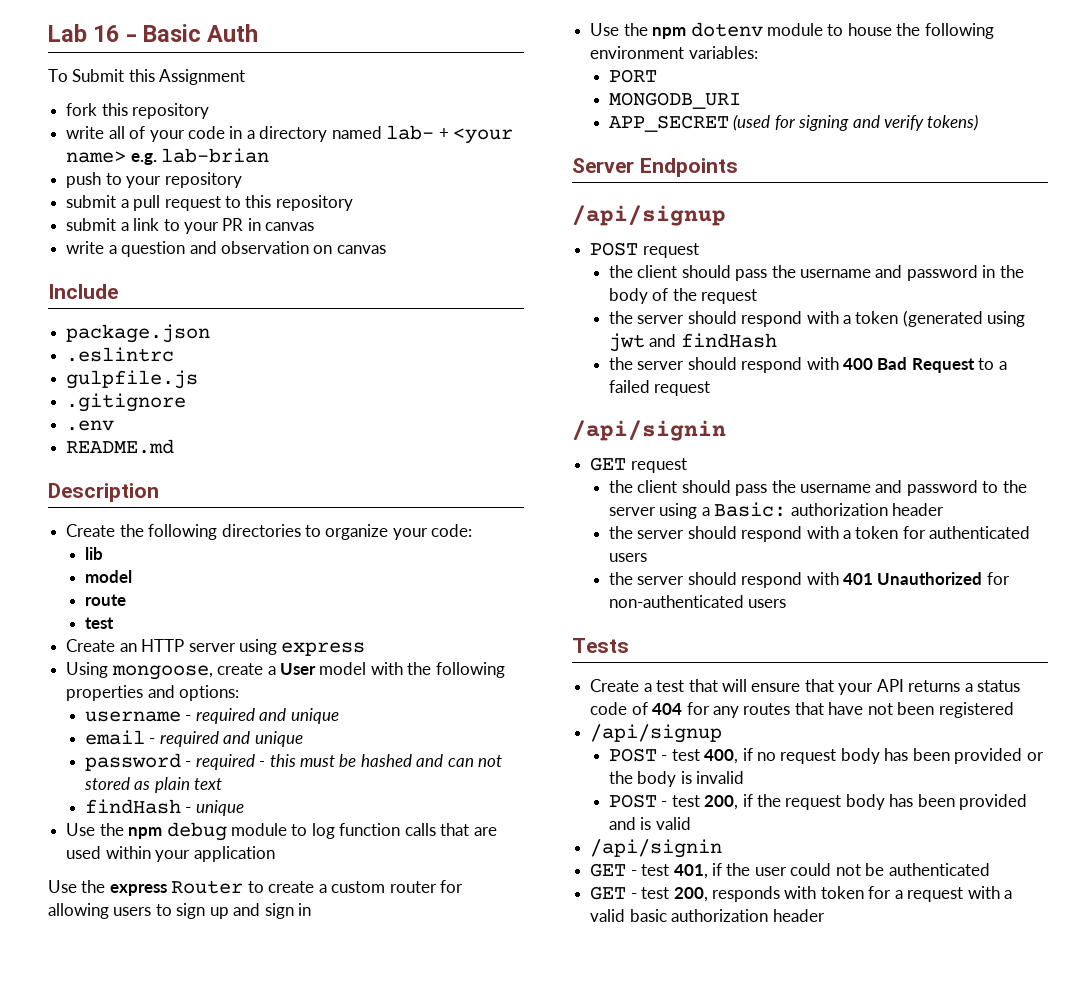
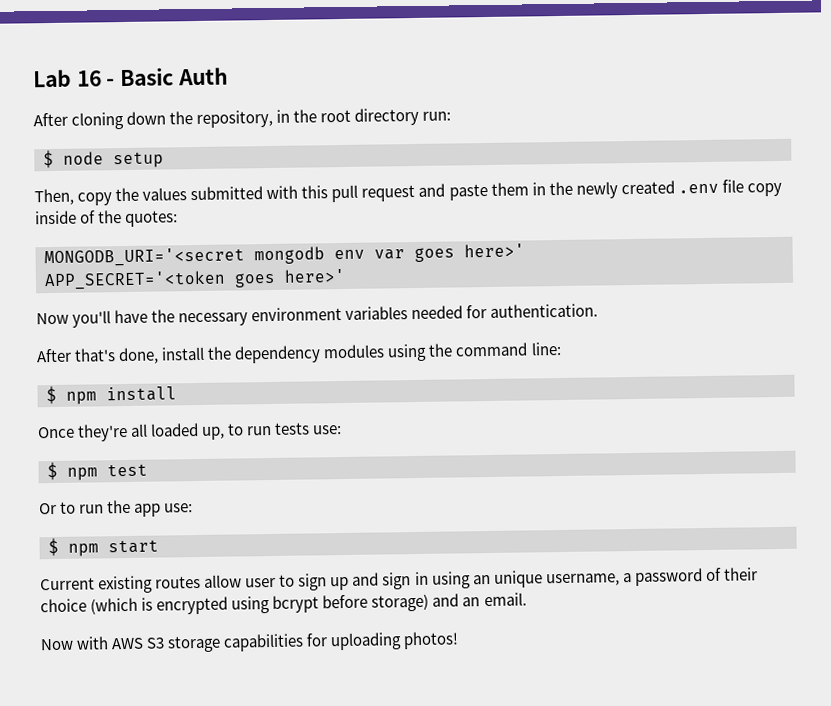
[48,69,246,85] [66,103,210,119] [66,125,514,144] [66,148,270,165] [66,172,242,188] [66,195,353,211] [66,218,315,234] [66,241,386,257] [48,284,118,299] [66,324,211,343] [66,347,175,362] [66,370,199,389] [66,393,187,412] [66,420,115,431] [66,439,175,454] [48,483,159,502] [66,524,473,540] [84,547,103,560] [84,570,132,583] [84,594,126,606] [84,617,114,629] [66,639,366,656] [66,662,505,680] [66,685,240,701] [84,708,339,724] [84,730,303,747] [84,753,503,771] [83,777,223,793] [84,799,244,816] [66,822,497,841] [66,846,275,862] [48,880,464,896] [48,903,152,919] To Submit this Assignment // fork this repository // write all of your code in a directory named lab- + <your name> e.g. lab-brian // push to your repository // submit a pull request to this repository // submit a link to your PR in canvas // write a question and observation on canvas // Include // package.json // .eslintrc // gulpfile.js // .gitignore // .env // README.md // Description // Create the following directories to organize your code: // lib // model // route // test // Create an HTTP server using express // Using mongoose, create a User model with the following properties and options: // username - required and unique // email - required and unique // password - required - this must be hashed and can not stored as plain text // findHash - unique // Use the npm debug module to log function calls that are used within your application // Use the express Router to create a custom router for allowing users -> [33,107,452,130] [43,149,164,169] [34,179,782,206] [35,210,179,227] [44,243,525,268] [44,268,346,291] [36,303,599,328] [36,341,562,365] [46,385,177,405] [37,422,343,442] [47,461,148,481] [39,499,194,517] [48,537,159,557] [40,574,277,594] After cloning down the repository, in the root directory run: // $ node setup // Then, copy the values submitted with this pull request and paste them in the newly created .env file copy inside of the quotes: // MONGODB_URI='<secret mongodb env var goes here>' // APP_SECRET='<token goes here>' // Now you'll have the necessary environment variables needed for authentication. // After that's done, install the dependency modules using the command line: // $ npm install // Once they're all loaded up, to run tests use: // $ npm test // Or to run the app use: // $ npm start // Current existing routes allow user
[590,22,994,39] [590,46,758,59] [608,69,657,83] [608,92,741,109] [608,114,979,132] [572,158,738,177] [572,205,726,226] [590,242,699,258] [608,265,1024,281] [608,288,758,304] [608,310,1026,327] [608,333,777,352] [608,357,1007,373] [608,380,711,396] [572,420,726,441] [590,457,687,473] [608,480,1027,496] [608,502,944,519] [608,526,1031,542] [608,553,647,562] [608,572,1010,588] [608,595,787,608] [572,638,629,653] [590,679,1021,695] [590,702,1014,718] [590,724,723,743] [608,748,1044,764] [608,771,745,787] [608,794,1028,810] [608,817,691,830] [590,839,723,858] [590,863,990,879] [590,886,1013,902] [590,909,825,922] // Use the npm dotenv module to house the following environment variables: // PORT // MONGODB_URI // APP_SECRET (used for signing and verify tokens) // Server Endpoints // /api/signup // POST request // the client should pass the username and password in the body of the request // the server should respond with a token (generated using jwt and findHash // the server should respond with 400 Bad Request to a failed request // /api/signin // GET request // the client should pass the username and password to the server using a Basic: authorization header // the server should respond with a token for authenticated users // the server should respond with 401 Unauthorized for non-authenticated users // Tests // Create a test that will ensure that your API returns a status code of 404 for any routes that have not been registered // /api/signup // POST - test 400, if no request body has been provided or the body is invalid // POST - test 200, if the request body has been provided and is valid // /api/signin // GET - test 401, if the user could not be authenticated // GET - test 200, responds with token for a request with a valid basic authorization header -> [431,567,758,589] [40,592,527,615] [40,631,460,653] using an unique username, a password of their choice (which is encrypted using bcrypt before storage) and an email. // Now with AWS S3 storage capabilities for uploading photos!

